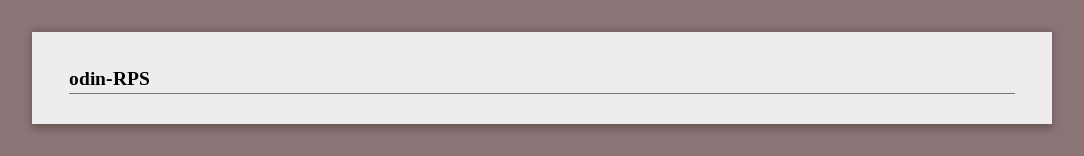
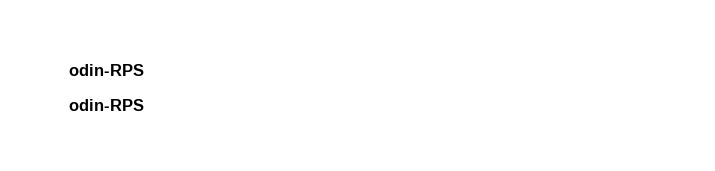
[69,72,150,85] odin-RPS -> [69,64,144,76] [69,99,144,111] odin-RPS // odin-RPS

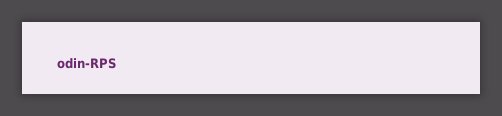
[69,64,144,76] [69,99,144,111] odin-RPS // odin-RPS -> [57,58,116,69] odin-RPS

